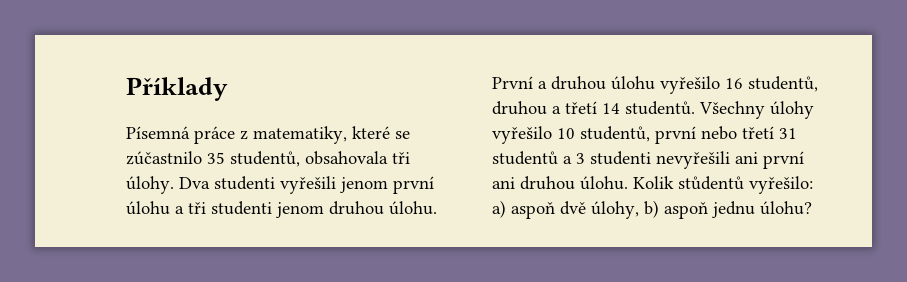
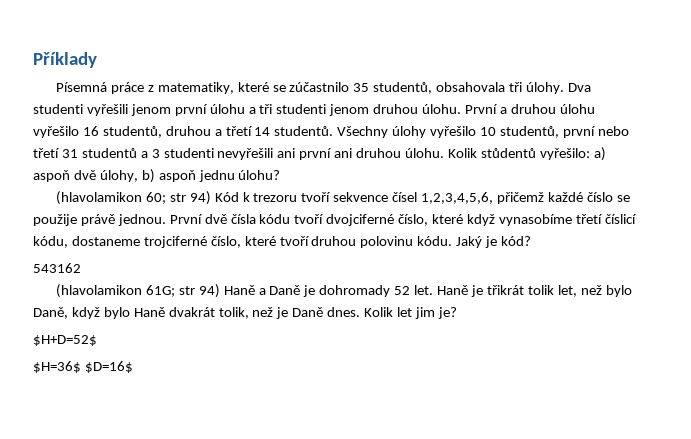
(812, 208) none -> [55,191,630,205] [33,214,636,226] [33,236,532,248] [33,263,81,273] [55,284,632,298] [33,307,457,319] [33,335,97,346] [33,361,133,373] // (hlavolamikon 60; str 94) Kód k trezoru tvoří sekvence čísel 1,2,3,4,5,6, přičemž každé číslo se použije právě jednou. První dvě čísla kódu tvoří dvojciferné číslo, které když vynasobíme třetí číslicí kódu, dostaneme trojciferné číslo, které tvoří druhou polovinu kódu. Jaký je kód? // 543162 // (hlavolamikon 61G; str 94) Haně a Daně je dohromady 52 let. Haně je třikrát tolik let, než bylo Daně, když bylo Haně dvakrát tolik, než je Daně dnes. Kolik let jim je? // $H+D=52$ // $H=36$ $D=16$

